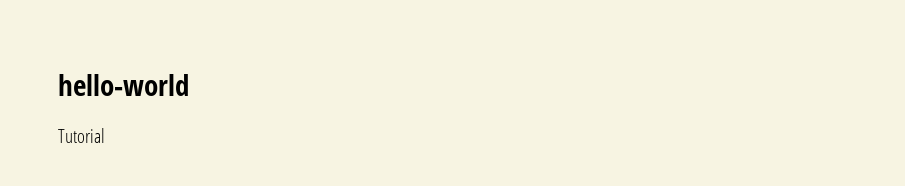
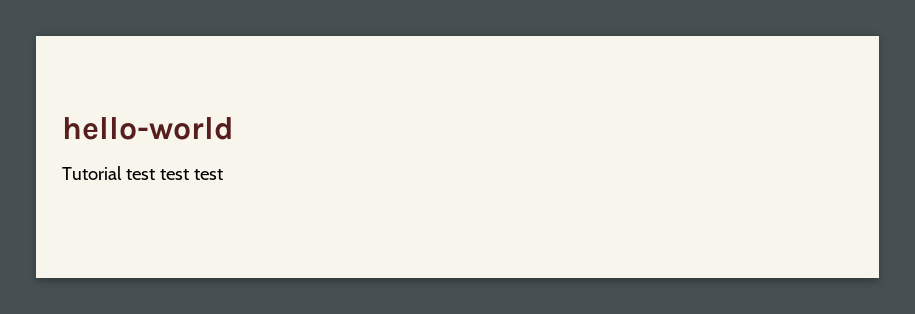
(105, 135) none -> [125,169,223,180] test test test

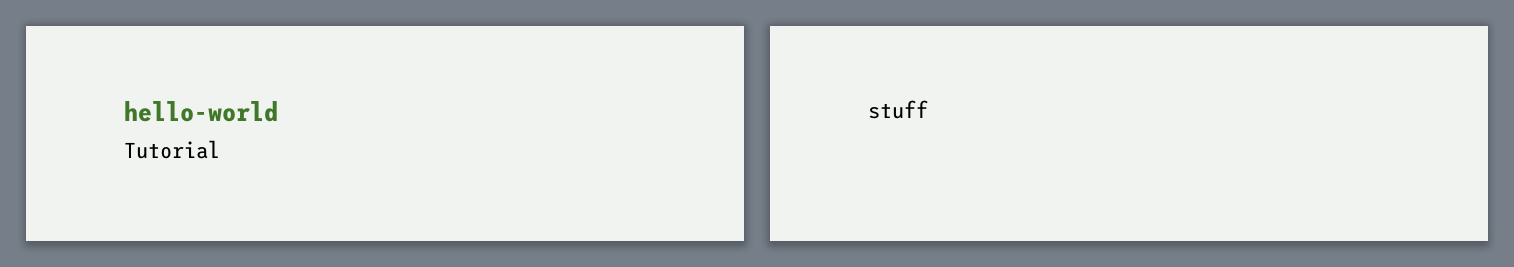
[125,169,223,180] test test test -> [868,100,928,119] // stuff

